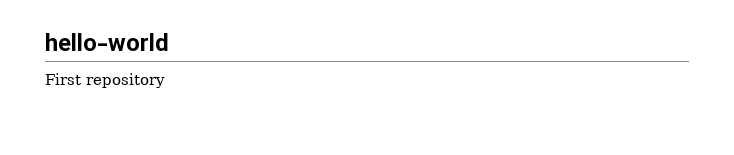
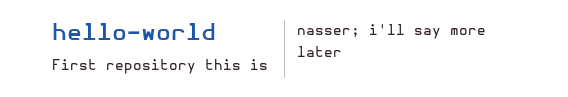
(165, 80) none -> [205,59,268,70] [297,24,486,39] [297,46,342,57] this is nasser; i'll say more later

